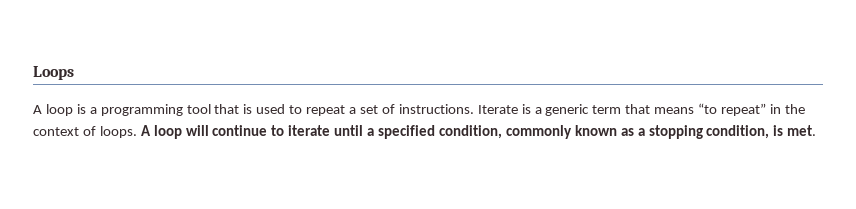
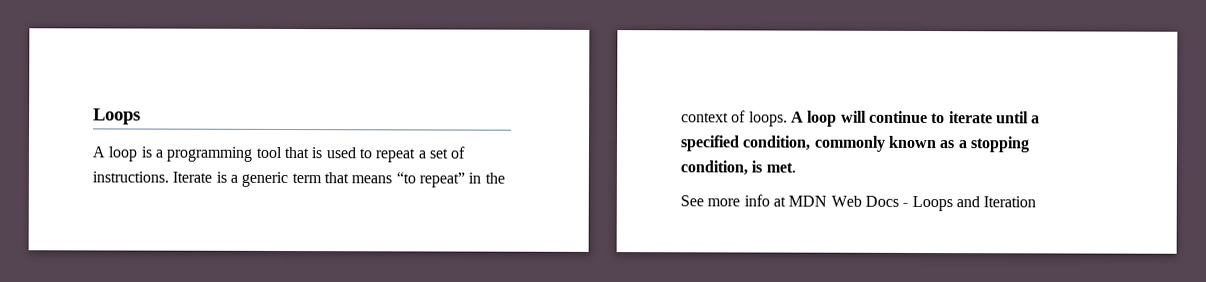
(817, 130) none -> [680,194,1037,212] // See more info at MDN Web Docs - Loops and Iteration

